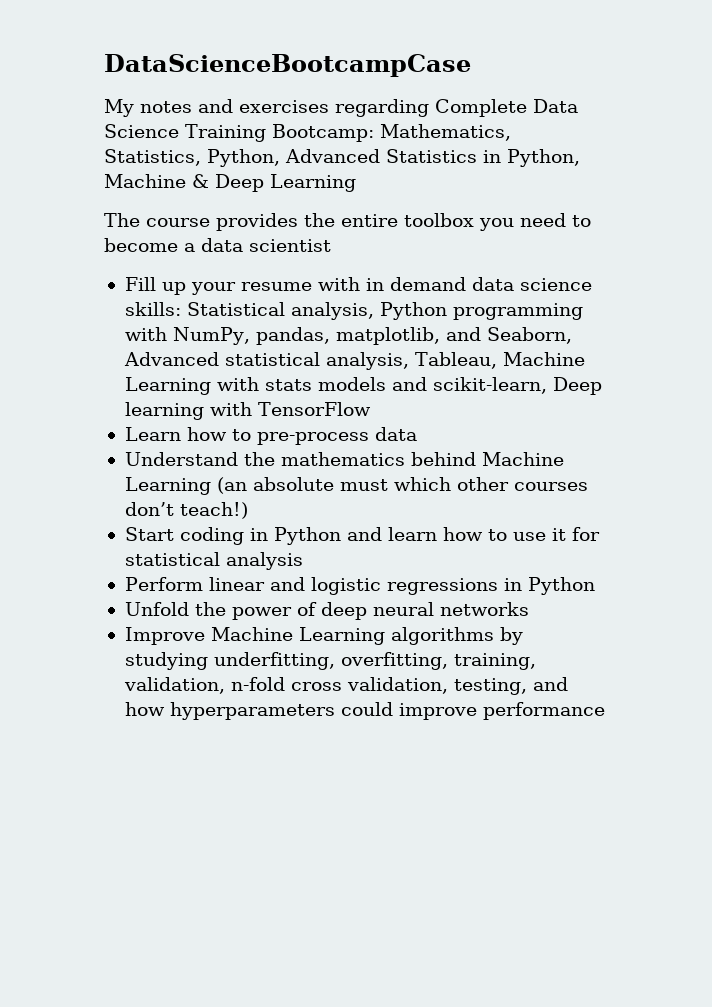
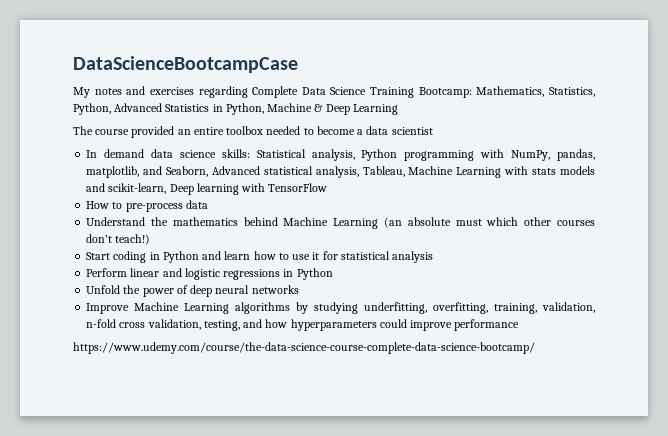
[216,213,566,231] provides the entire toolbox you need -> [131,126,301,138] provided an entire toolbox needed
[124,277,384,295] Fill up your resume with in -> [86,150,98,158] In
[124,427,227,441] Learn how -> [86,201,110,209] How
(605, 711) none -> [73,342,535,354] // https://www.udemy.com/course/the-data-science-course-complete-data-science-bootcamp/

